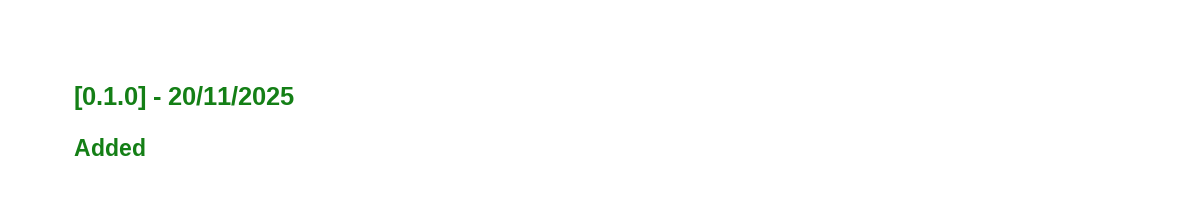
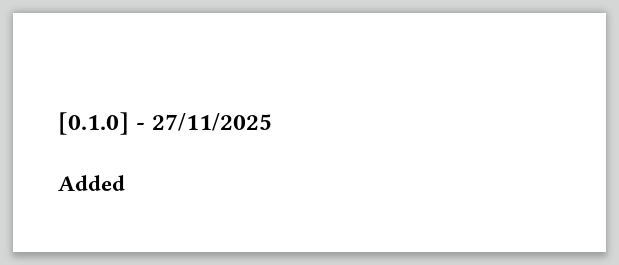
[168,86,294,106] 20/11/2025 -> [151,112,272,131] 27/11/2025

